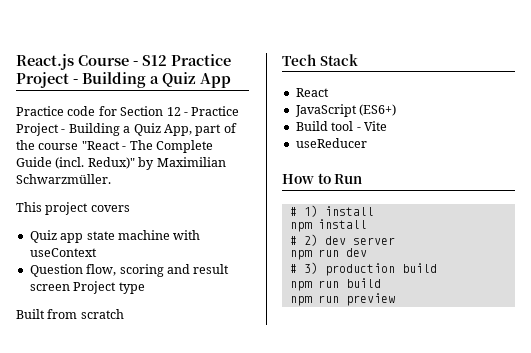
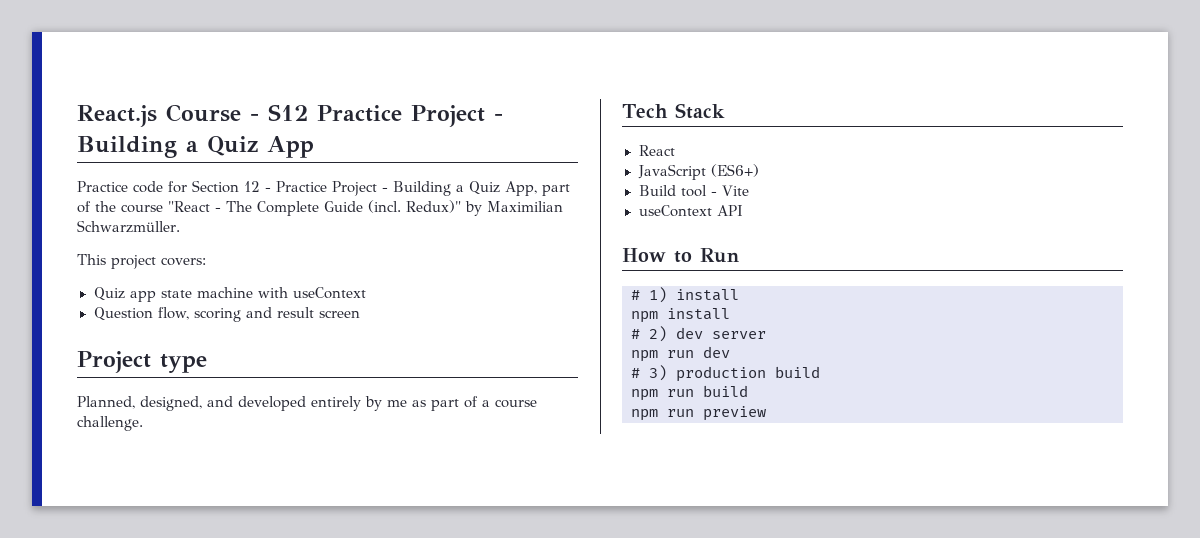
[90,205,130,212] covers -> [161,257,206,266] covers:
(70, 287) none -> (361, 314) //
[16,309,124,319] Built from scratch -> [77,396,537,411] [77,416,143,431] Planned, designed, and developed entirely by me as part of a course challenge.
[295,138,367,148] useReducer -> [638,205,743,217] useContext API

